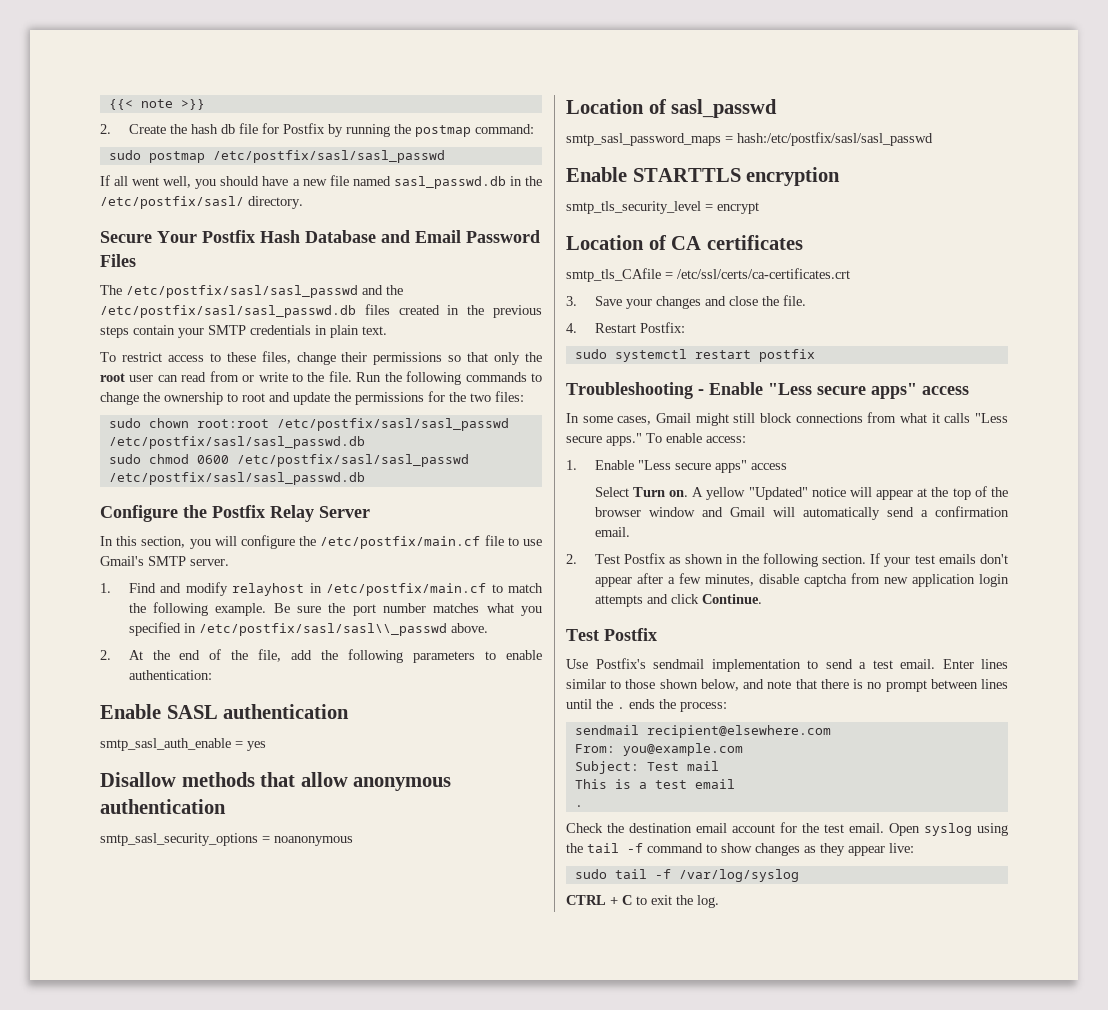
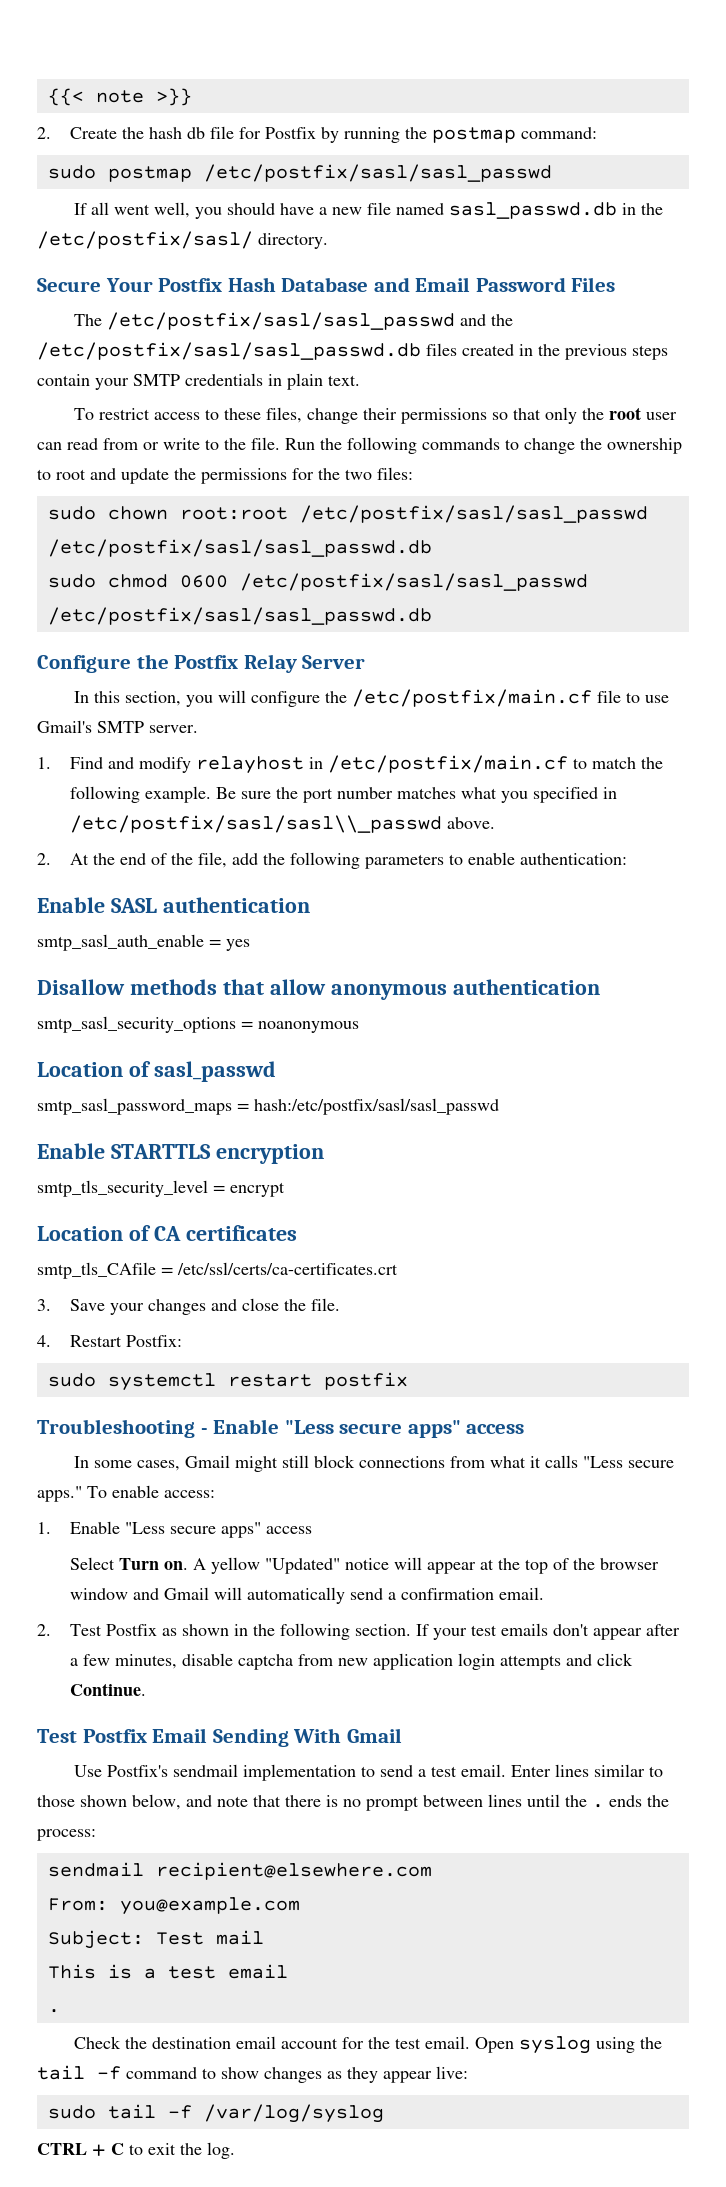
(657, 634) none -> [152,1728,402,1747] Email Sending With Gmail

